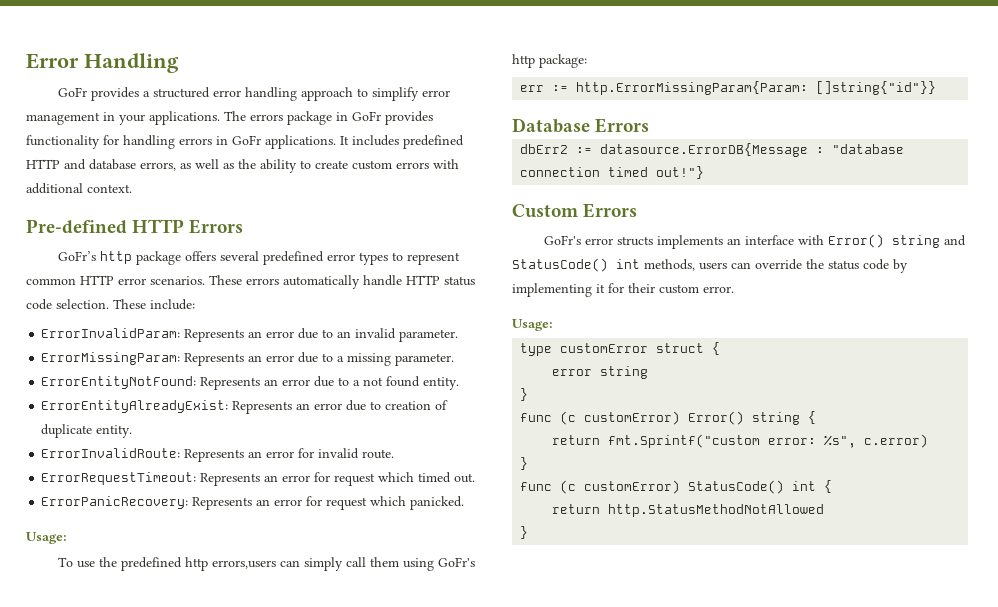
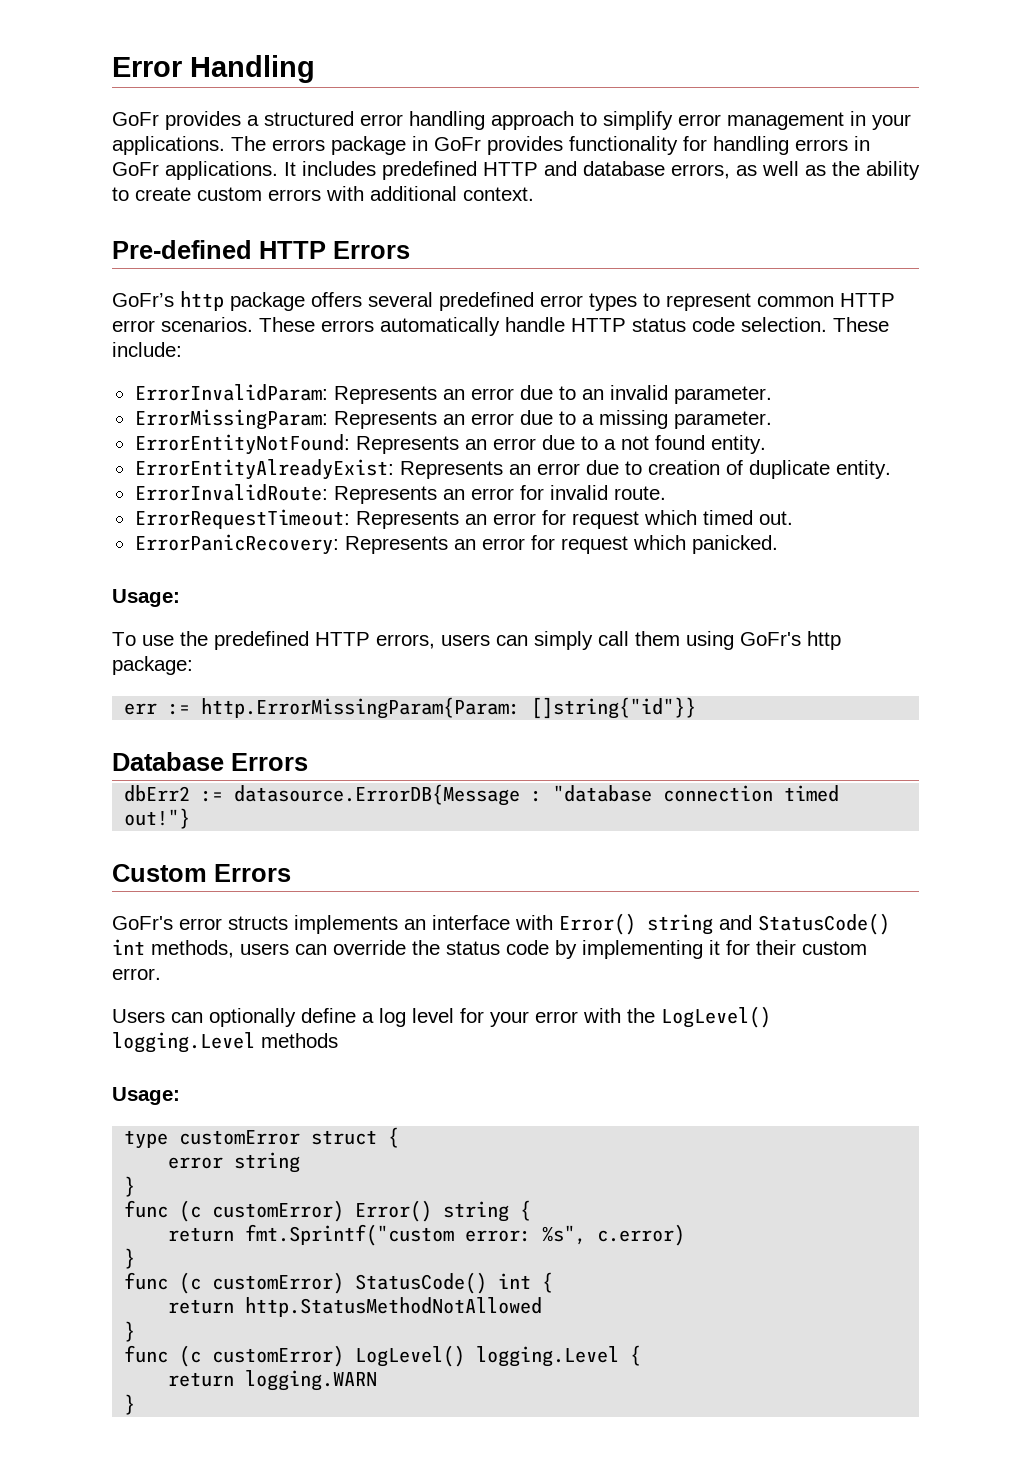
[185,557,277,571] http errors,users -> [315,632,490,649] HTTP errors, users
(734, 289) none -> [112,1006,771,1028] [112,1032,338,1053] // Users can optionally define a log level for your error with the LogLevel() logging.Level methods
(529, 532) none -> [124,1345,642,1367] [168,1370,378,1391] [124,1394,136,1415] // func (c customError) LogLevel() logging.Level { // return logging.WARN // }

